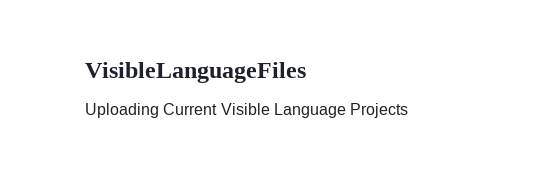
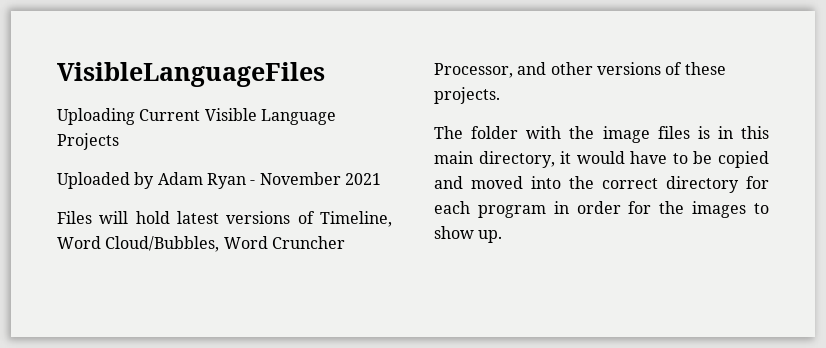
(409, 110) none -> [57,172,381,189] [57,211,393,227] [57,236,345,252] [434,62,726,78] [434,87,500,104] [434,126,769,143] [434,151,769,168] [434,176,769,193] [434,201,769,218] [434,226,503,243] // Uploaded by Adam Ryan - November 2021 // Files will hold latest versions of Timeline, Word Cloud/Bubbles, Word Cruncher Processor, and other versions of these projects. // The folder with the image files is in this main directory, it would have to be copied and moved into the correct directory for each program in order for the images to show up.

